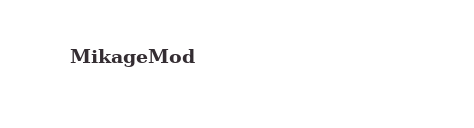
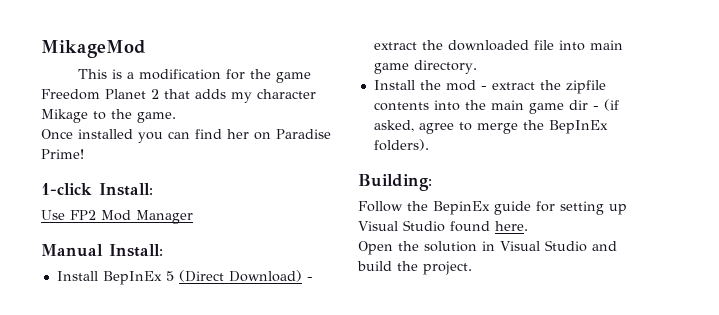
(195, 58) none -> [77,69,311,83] [41,89,316,103] [41,109,176,123] [41,129,331,143] [41,149,84,159] [41,183,153,196] [41,210,193,224] [41,244,163,257] [56,270,313,285] [373,40,623,51] [373,60,477,74] [373,80,606,94] [373,99,619,114] [373,120,608,134] [373,139,429,151] [358,174,432,191] [358,201,627,215] [358,220,528,232] [358,240,617,255] [357,261,472,275] // This is a modification for the game Freedom Planet 2 that adds my character Mikage to the game. // Once installed you can find her on Paradise Prime! // 1-click Install: // Use FP2 Mod Manager // Manual Install: // Install BepInEx 5 (Direct Download) - extract the downloaded file into main game directory. // Install the mod - extract the zipfile contents into the main game dir - (if asked, agree to merge the BepInEx folders). // Building: // Follow the BepinEx guide for setting up Visual Studio found here. // Open the solution in Visual Studio and build the project.

